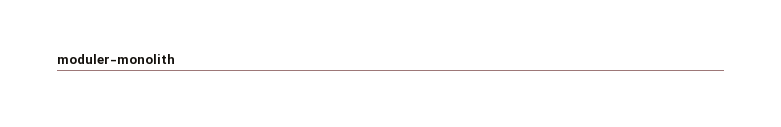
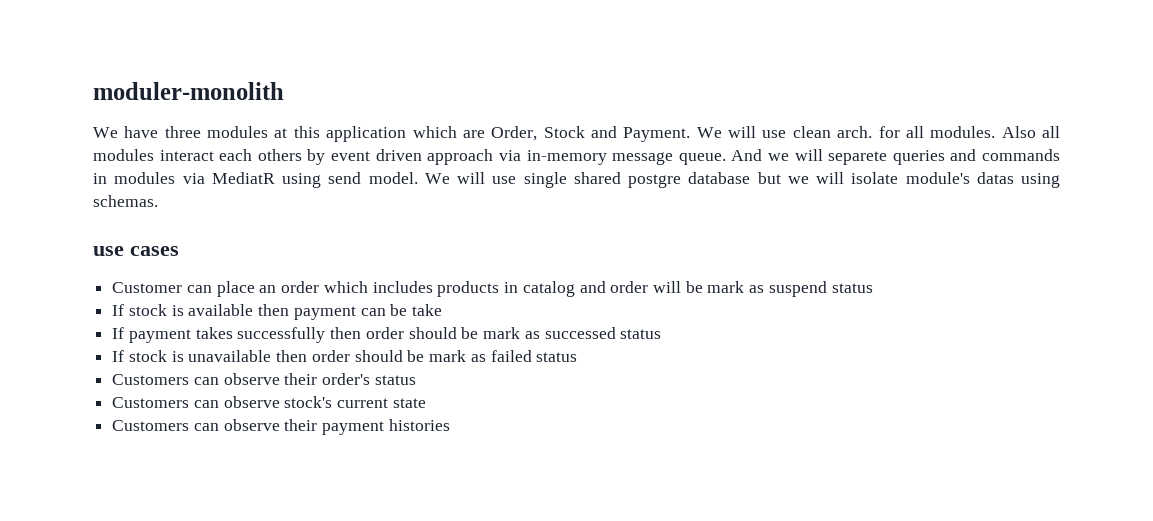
(175, 59) none -> [93,126,1060,142] [93,149,1060,165] [93,172,1060,188] [93,195,158,207] [93,246,179,256] [112,281,873,297] [112,304,443,320] [112,327,662,343] [112,350,578,362] [112,373,416,385] [112,396,426,408] [112,419,450,435] // We have three modules at this application which are Order, Stock and Payment. We will use clean arch. for all modules. Also all modules interact each others by event driven approach via in-memory message queue. And we will separete queries and commands in modules via MediatR using send model. We will use single shared postgre database but we will isolate module's datas using schemas. // use cases // Customer can place an order which includes products in catalog and order will be mark as suspend status // If stock is available then payment can be take // If payment takes successfully then order should be mark as successed status // If stock is unavailable then order should be mark as failed status // Customers can observe their order's status // Customers can observe stock's current state // Customers can observe their payment histories

